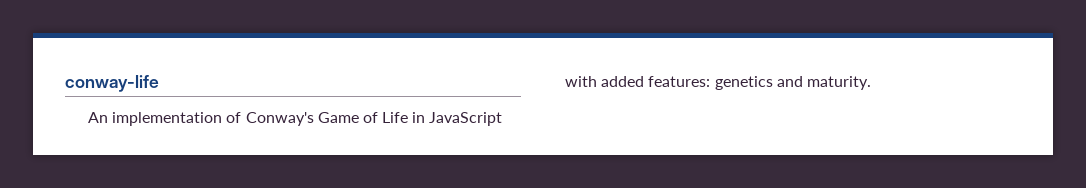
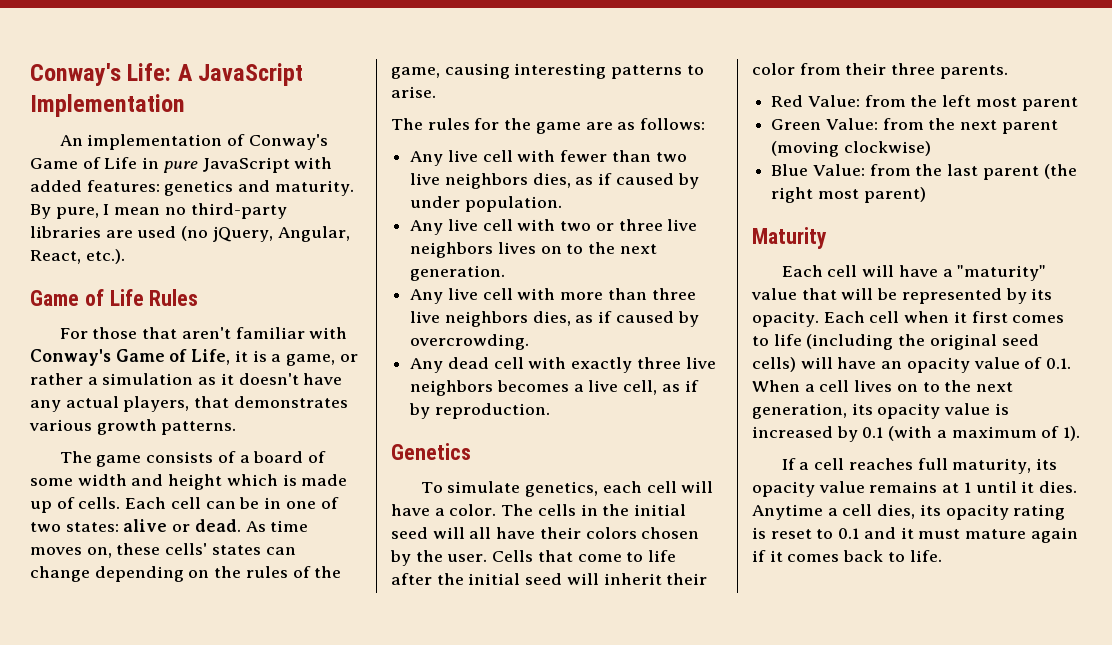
[65,75,159,92] conway-life -> [30,63,304,86] [30,94,185,117] Conway's Life: A JavaScript Implementation
(426, 117) none -> [162,161,198,173] pure
(871, 83) none -> [30,203,287,219] [30,226,350,242] [30,249,125,264] [30,289,199,306] [59,327,348,339] [30,349,358,366] [30,373,343,385] [30,396,348,412] [29,419,237,435] [59,451,327,467] [30,474,348,490] [30,497,339,513] [30,519,309,532] [30,543,296,558] [30,566,342,582] [391,63,704,79] [391,86,436,98] [391,118,706,134] [410,150,687,166] [410,173,699,189] [410,196,562,212] [410,219,698,235] [410,242,657,258] [410,265,506,281] [410,288,696,304] [410,311,699,327] [410,334,530,350] [410,357,716,373] [410,380,699,396] [409,403,550,419] [391,443,471,460] [420,481,714,497] [391,504,687,516] [391,527,700,539] [390,550,677,566] [391,573,708,585] [752,63,1008,79] [771,95,1078,111] [771,118,1058,134] [771,141,931,157] [771,164,1077,180] [771,187,926,203] [752,227,827,249] [781,265,1047,281] [751,288,1053,304] [752,311,1065,327] [752,334,1039,350] [752,357,1072,373] [752,380,1014,392] [752,403,1009,419] [752,426,1081,442] [781,458,1058,474] [752,481,1078,497] [752,504,1066,520] [752,527,1078,543] [752,550,942,562] By pure, I mean no third-party libraries are used (no jQuery, Angular, React, etc.). // Game of Life Rules // For those that aren't familiar with Conway's Game of Life, it is a game, or rather a simulation as it doesn't have any actual players, that demonstrates various growth patterns. // The game consists of a board of some width and height which is made up of cells. Each cell can be in one of two states: alive or dead. As time moves on, these cells' states can change depending on the rules of the game, causing interesting patterns to arise. // The rules for the game are as follows: // Any live cell with fewer than two live neighbors dies, as if caused by under population. // Any live cell with two or three live neighbors lives on to the next generation. // Any live cell with more than three live neighbors dies, as if caused by overcrowding. // Any dead cell with exactly three live neighbors becomes a live cell, as if by reproduction. // Genetics // To simulate genetics, each cell will have a color. The cells in the initial seed will all have their colors chosen by the user. Cells that come to life after the initial seed will inherit their color from their three parents. // Red Value: from the left most parent // Green Value: from the next parent (moving clockwise) // Blue Value: from the last parent (the right most parent) // Maturity // Each cell will have a "maturity" value that will be represented by its opacity. Each cell when it first comes to life (including the original seed cells) will have an opacity value of 0.1. When a cell lives on to the next generation, its opacity value is increased by 0.1 (with a maximum of 1). // If a cell reaches full maturity, its opacity value remains at 1 until it dies. Anytime a cell dies, its opacity rating is reset to 0.1 and it must mature again if it comes back to life.

